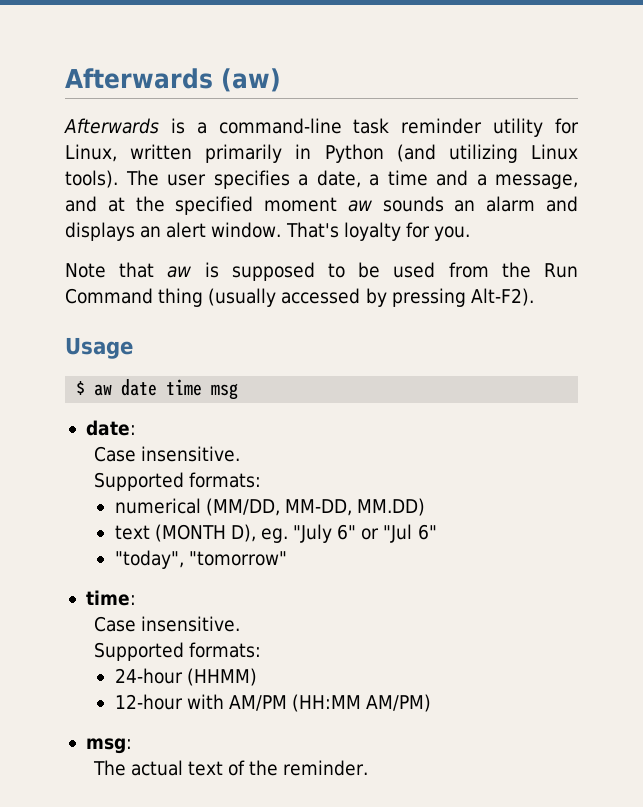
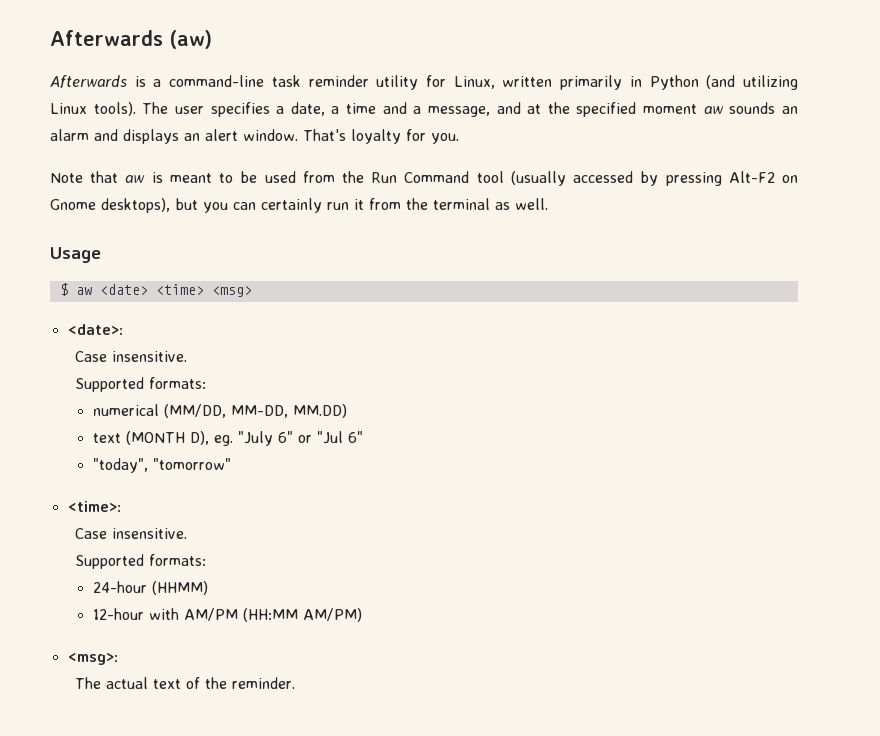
[231,262,315,281] supposed -> [169,173,212,183] meant
[158,288,204,307] thing -> [476,171,504,183] tool
[470,288,534,306] Alt-F2). -> [728,171,798,183] [50,198,548,213] Alt-F2 on Gnome desktops), but you can certainly run it from the terminal as well.
[121,379,239,400] [85,420,136,436] date time msg // date: -> [99,284,252,297] [67,324,123,335] <date> <time> <msg> // <date>:
[85,590,136,606] time: -> [67,501,121,512] <time>:
[85,738,132,754] msg: -> [67,653,118,665] <msg>:

